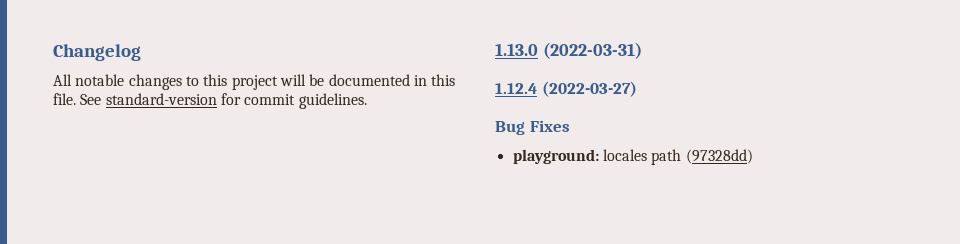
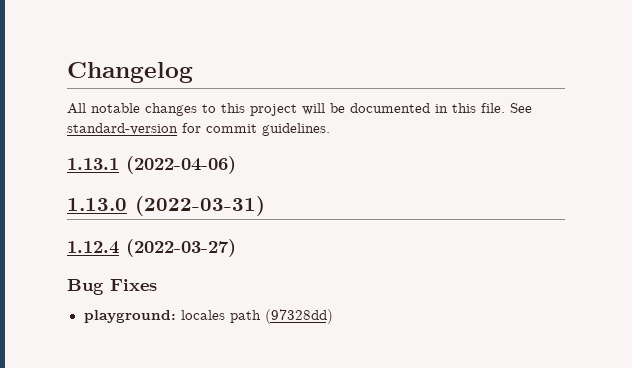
(367, 101) none -> [67,156,236,174] // 1.13.1 (2022-04-06)

